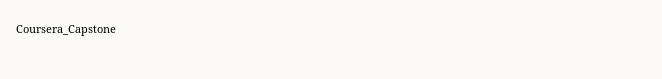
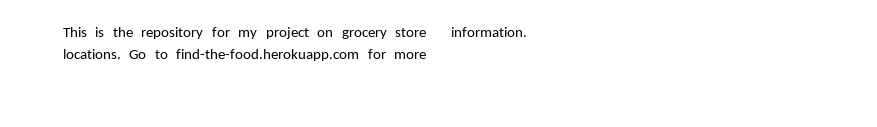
[16,25,116,36] Coursera_Capstone -> [63,27,427,39] [63,49,426,61] [451,27,527,37] This is the repository for my project on grocery store locations. Go to find-the-food.herokuapp.com for more information.

